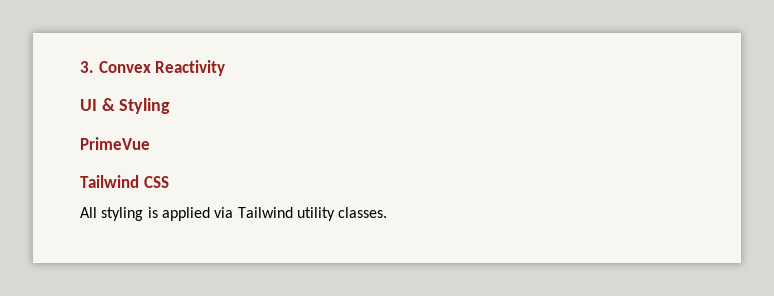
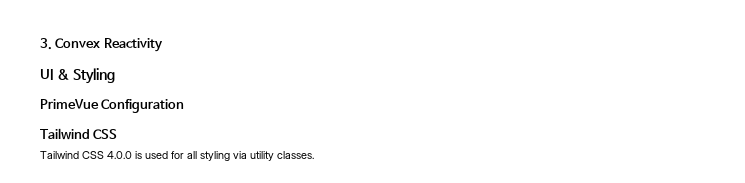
(150, 143) none -> [101,99,185,113] Configuration
[80,207,293,221] All styling is applied via Tailwind -> [40,151,247,161] Tailwind CSS 4.0.0 is used for all styling via

